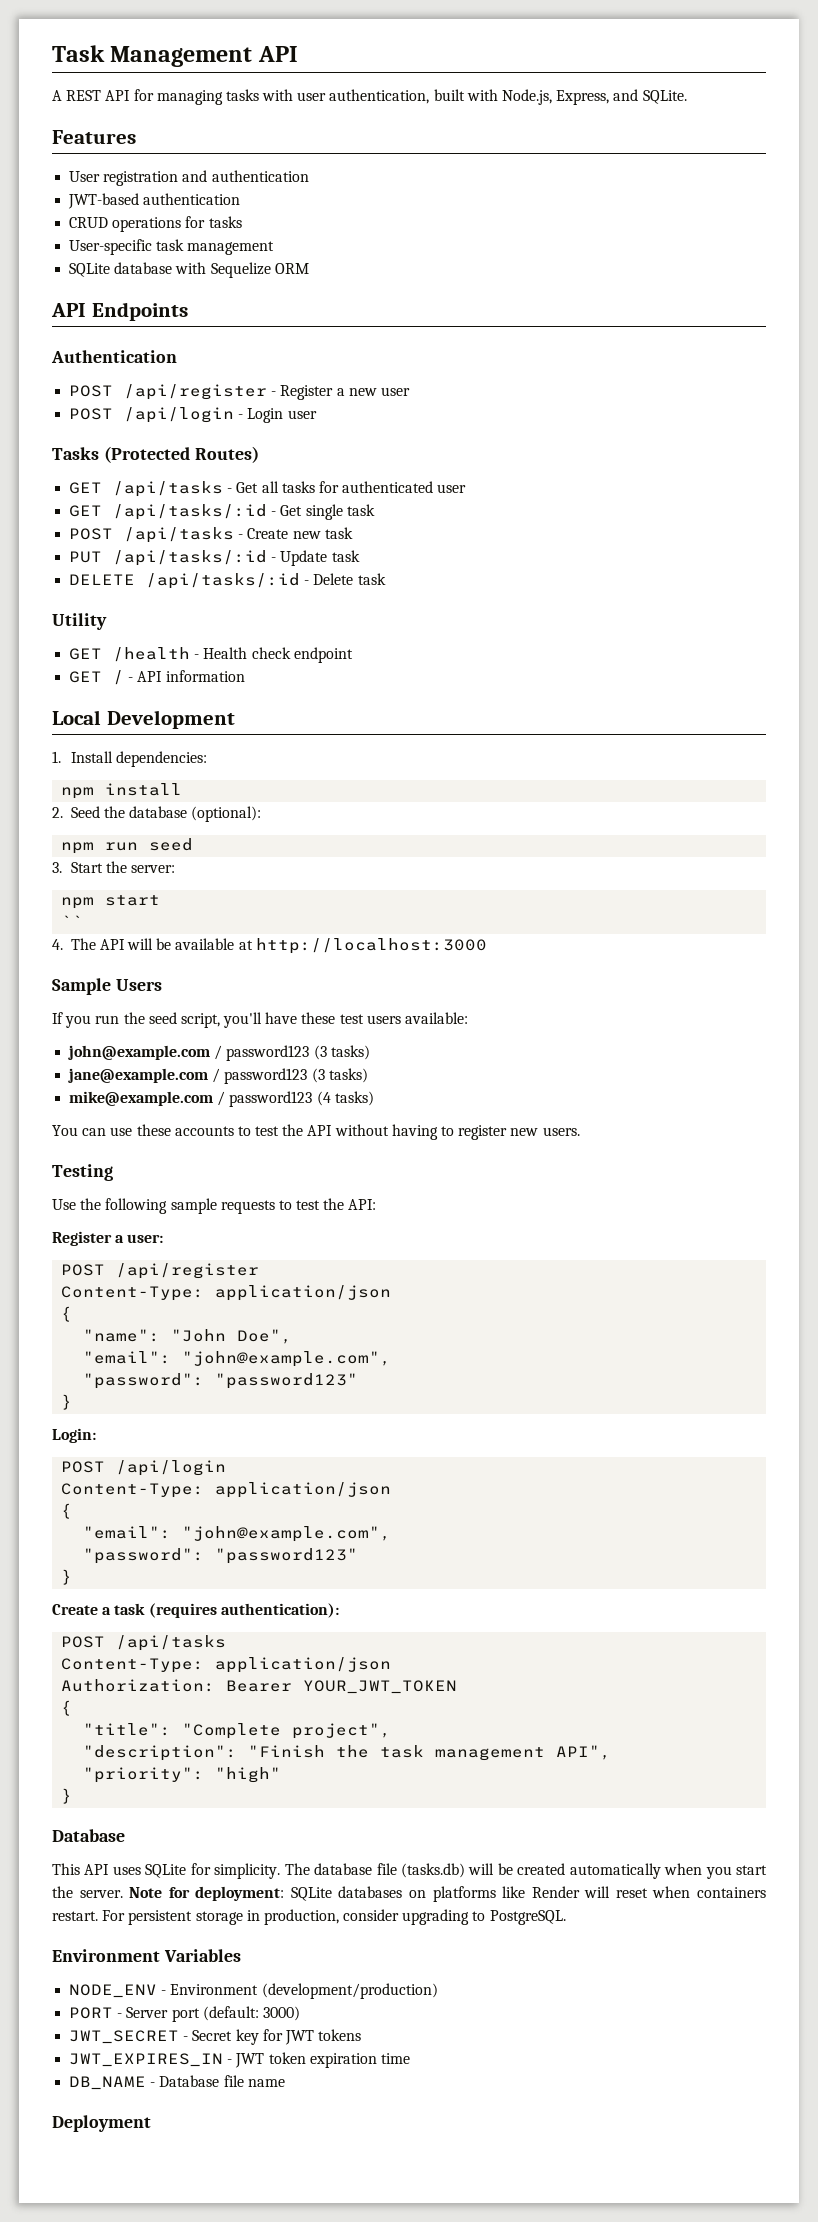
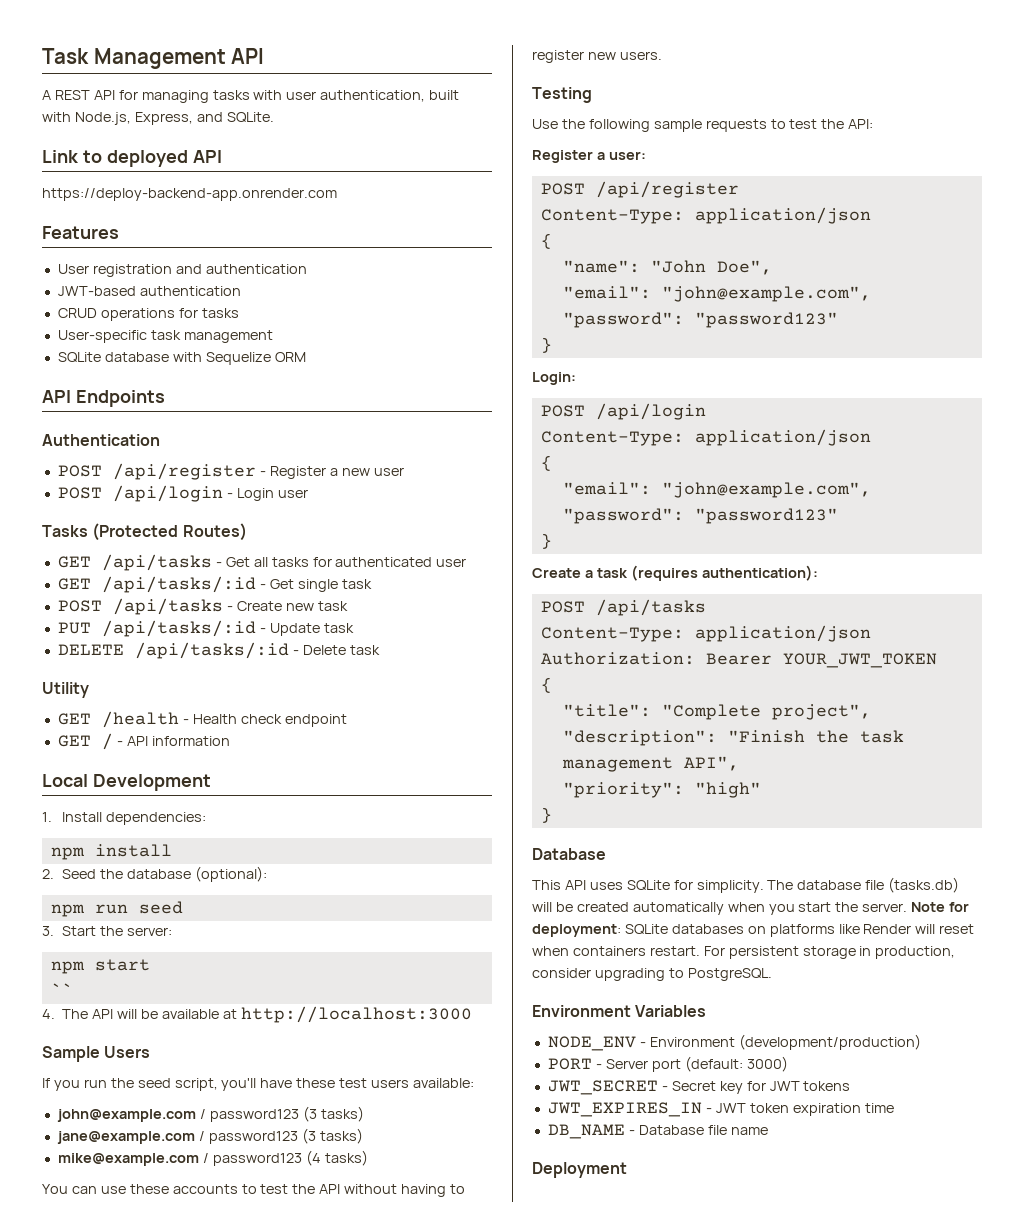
(687, 97) none -> [42,150,222,167] [42,188,337,201] // Link to deployed API // https://deploy-backend-app.onrender.com

